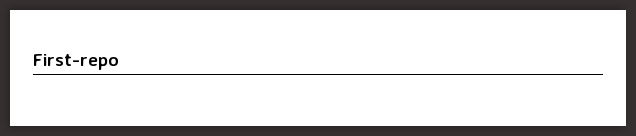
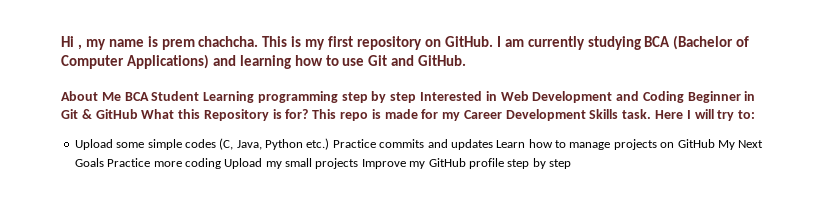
[33,54,119,70] First-repo -> [61,35,750,50] [61,54,467,69] [61,91,756,103] [61,109,756,121] [74,138,764,150] [74,158,571,169] Hi , my name is prem chachcha. This is my first repository on GitHub. I am currently studying BCA (Bachelor of Computer Applications) and learning how to use Git and GitHub. // About Me BCA Student Learning programming step by step Interested in Web Development and Coding Beginner in Git & GitHub What this Repository is for? This repo is made for my Career Development Skills task. Here I will try to: // Upload some simple codes (C, Java, Python etc.) Practice commits and updates Learn how to manage projects on GitHub My Next Goals Practice more coding Upload my small projects Improve my GitHub profile step by step

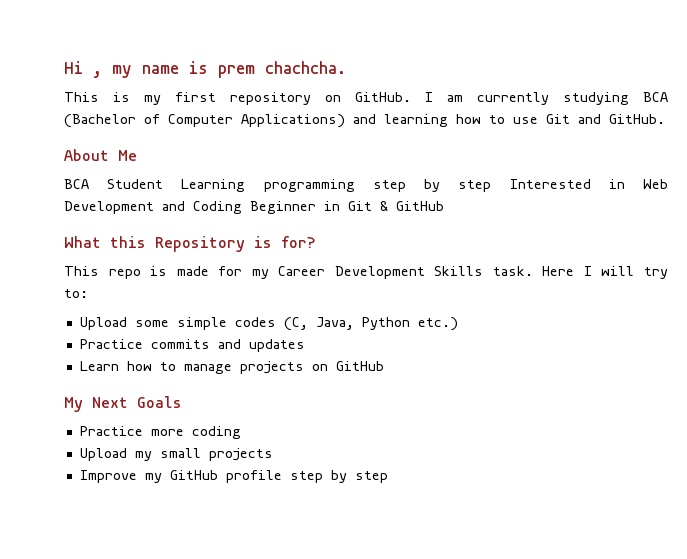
(259, 41) none -> (346, 67) //
(121, 96) none -> (137, 155) //
(138, 114) none -> (444, 206) //
(309, 114) none -> (316, 242) //
(330, 144) none -> (458, 324) //
(493, 144) none -> (305, 345) //
(715, 143) none -> (384, 366) //
(104, 162) none -> (182, 402) //
(221, 163) none -> (241, 432) //
(359, 163) none -> (273, 454) //

